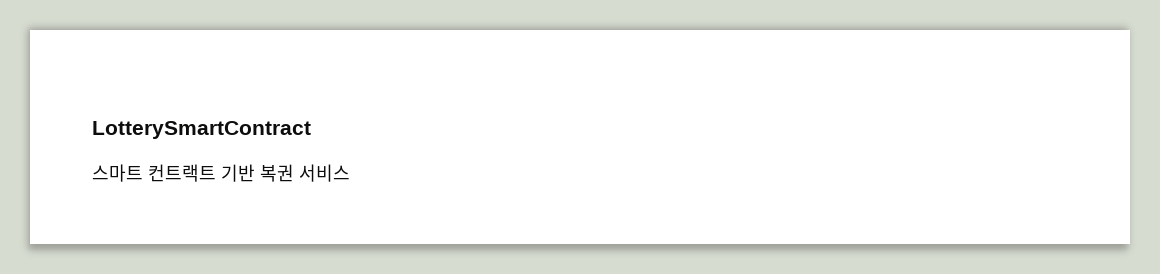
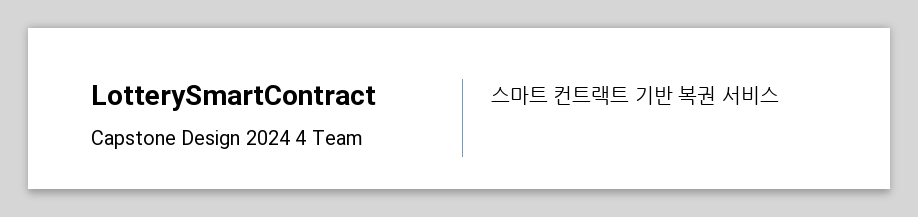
(311, 130) none -> [91,130,363,149] // Capstone Design 2024 4 Team

